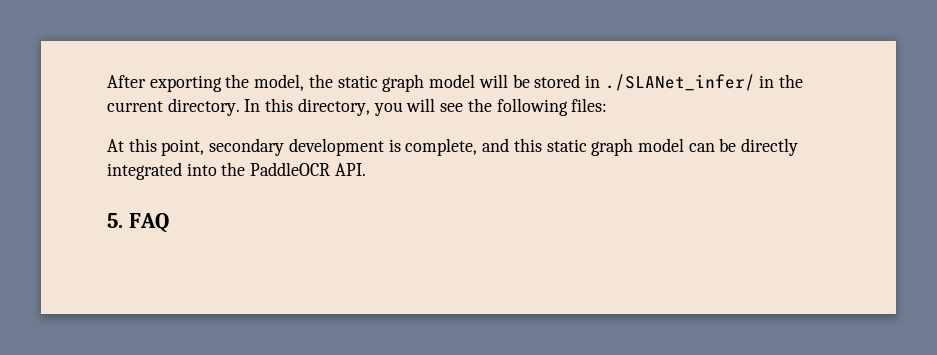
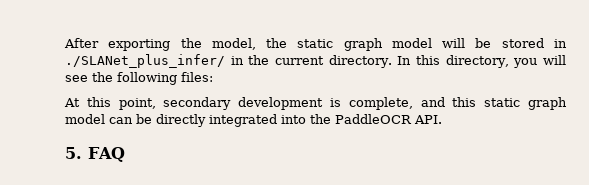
[604,74,755,91] ./SLANet_infer/ -> [65,54,225,68] ./SLANet_plus_infer/

